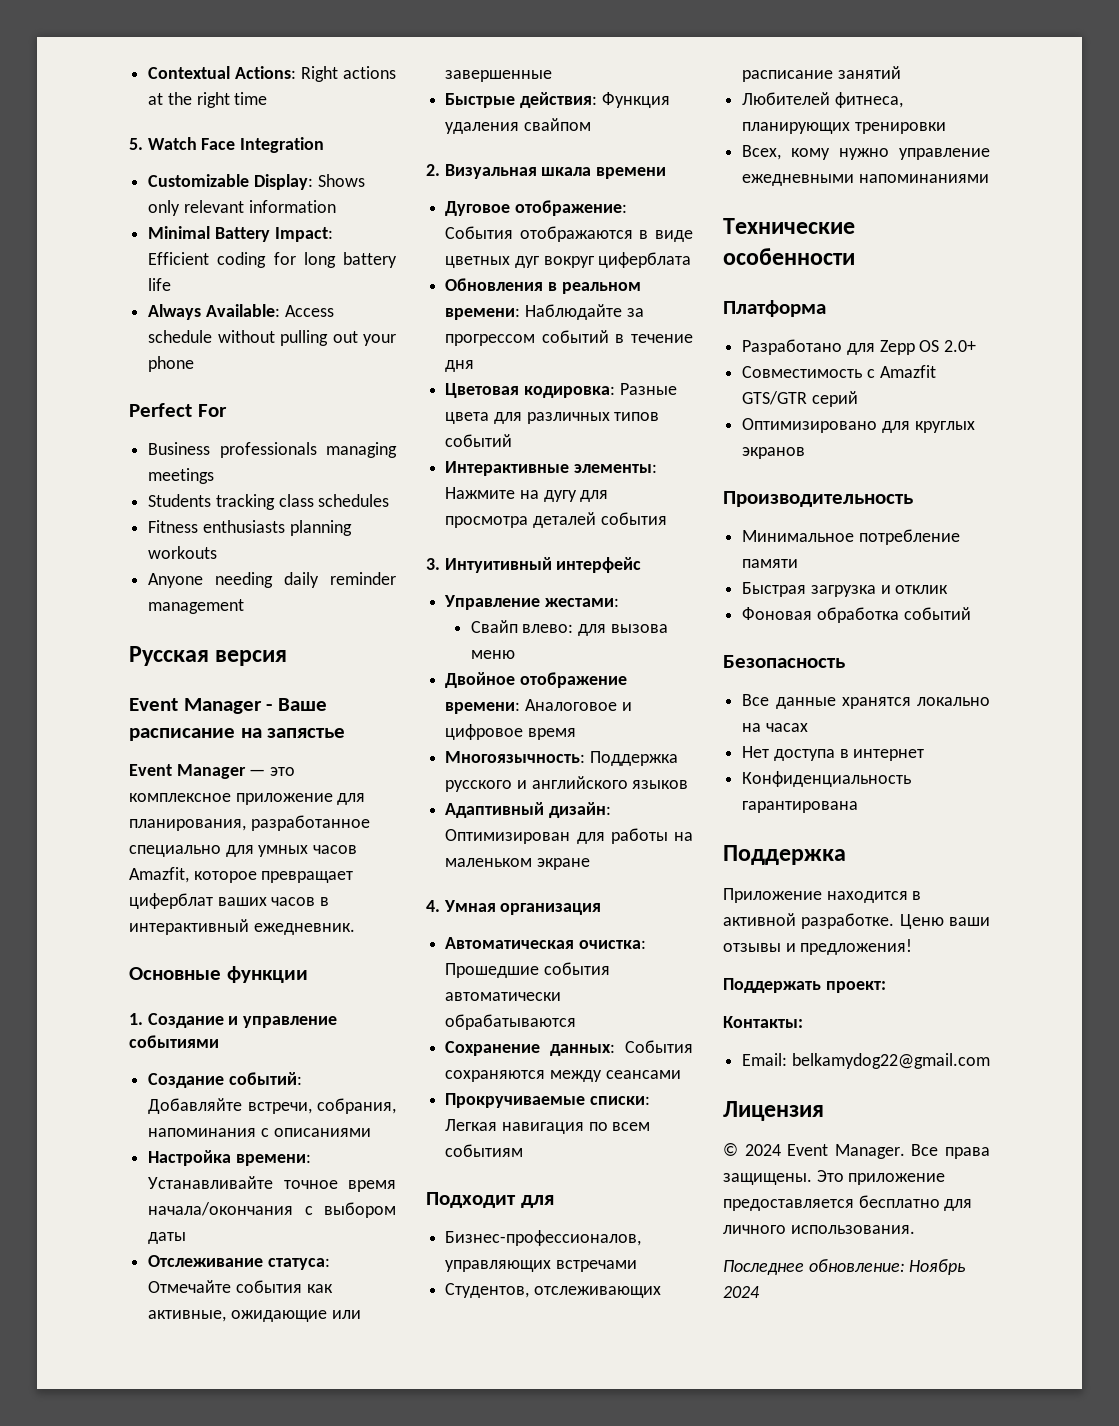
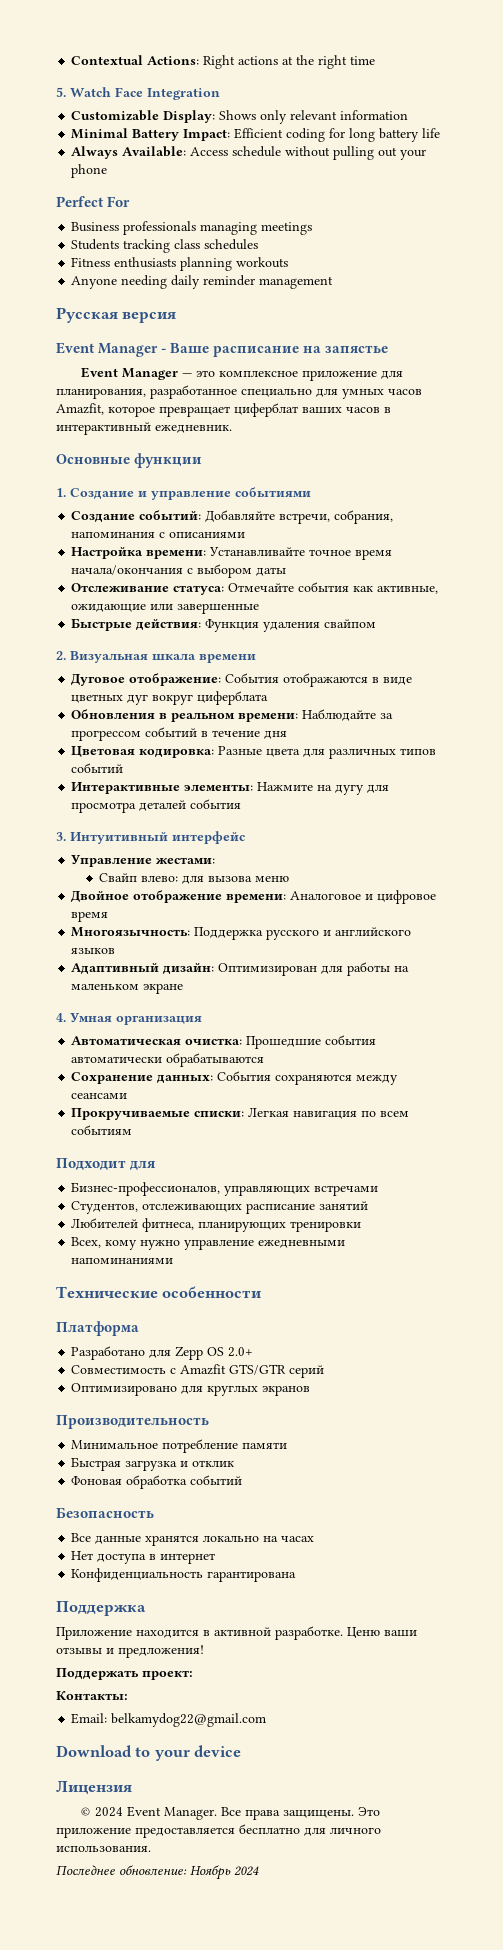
(990, 1061) none -> [56,1745,242,1761] // Download to your device

